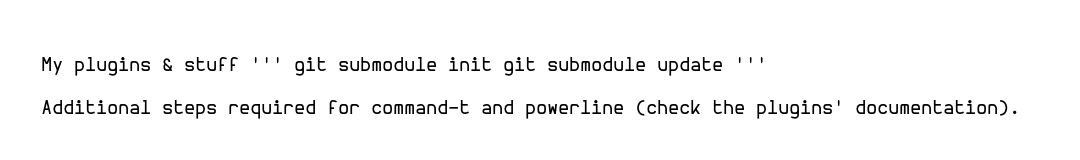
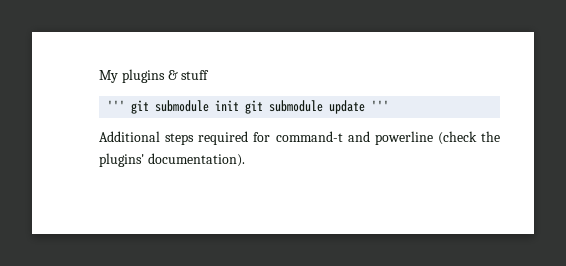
(239, 64) none -> (210, 75) //

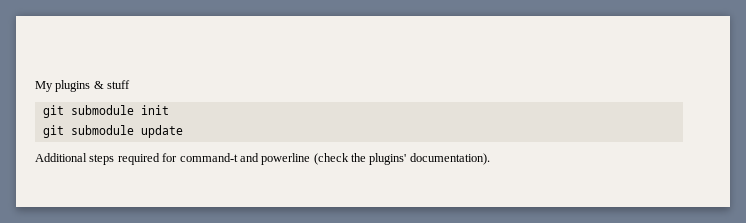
[107,100,126,111] ''' -> (131, 84) none
(240, 105) none -> (169, 110) //
[371,100,390,111] ''' -> (183, 131) none

